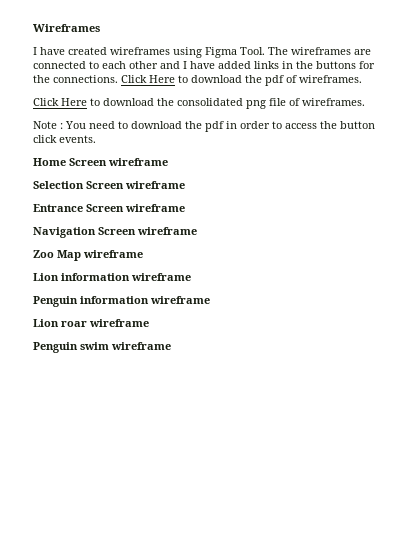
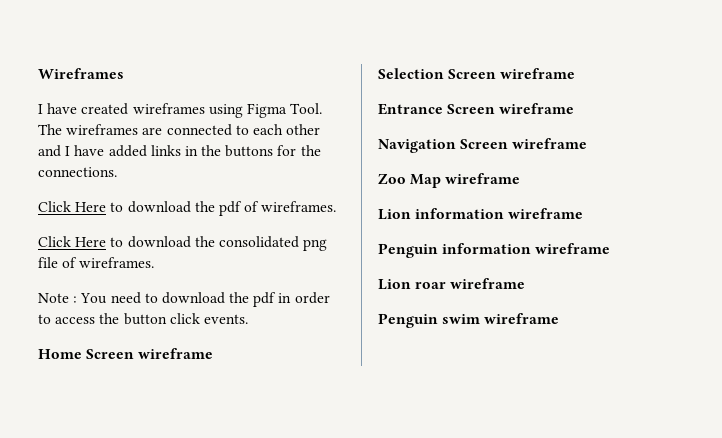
(118, 79) none -> (117, 172) //

